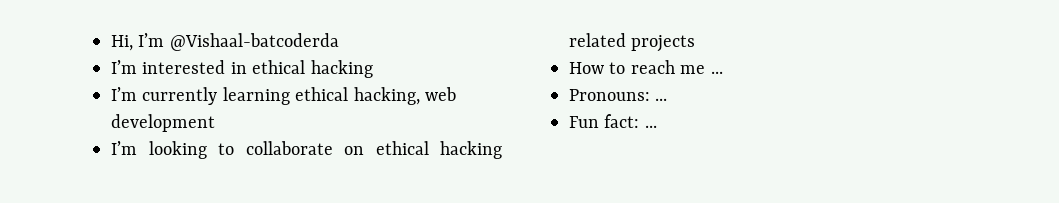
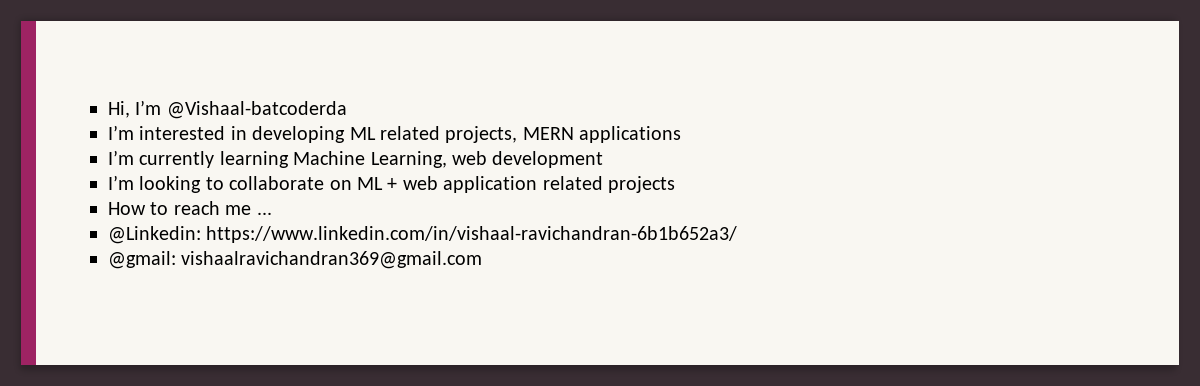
[252,60,373,78] ethical hacking -> [252,126,682,143] developing ML related projects, MERN applications
[295,87,420,105] ethical hacking, -> [293,151,447,168] Machine Learning,
[375,141,502,159] ethical hacking -> [357,176,538,193] ML + web application
[569,89,668,101] [569,114,657,128] Pronouns: ... // Fun fact: ... -> [108,226,738,244] [108,251,483,269] @Linkedin: https://www.linkedin.com/in/vishaal-ravichandran-6b1b652a3/ // @gmail: vishaalravichandran369@gmail.com

